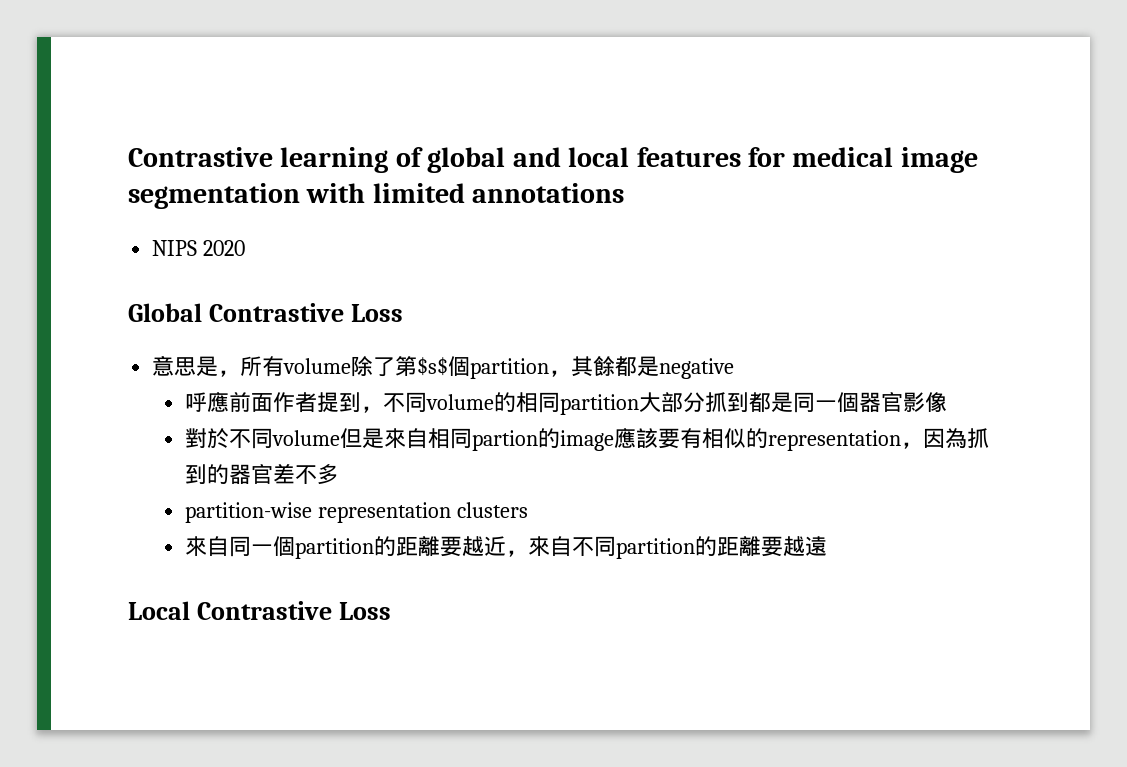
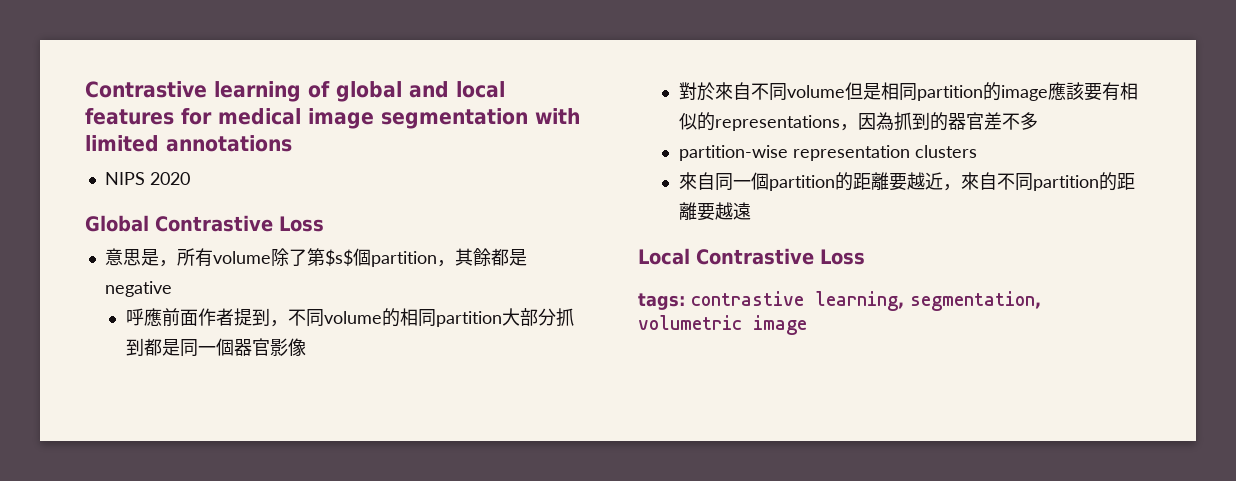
(229, 438) none -> [714,82,751,100] 來自
[383,428,538,451] 來自相同partion -> [880,82,983,101] 相同partition
[767,430,901,451] representation -> [714,115,840,131] representations
(391, 611) none -> [638,291,1041,311] [638,315,807,335] // tags: contrastive learning, segmentation, volumetric image

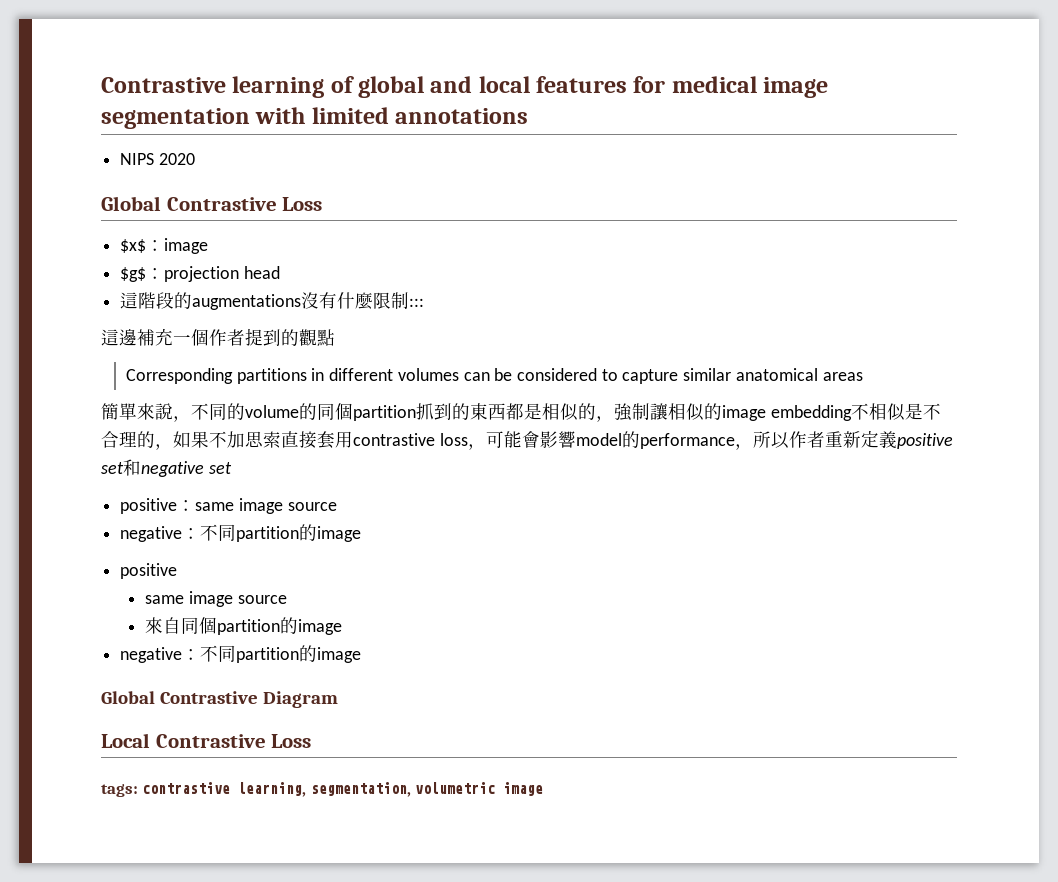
[104,248,527,267] [104,281,172,297] [125,308,574,327] [125,338,306,357] [678,82,1138,101] [678,112,1038,131] [678,145,977,161] 意思是，所有volume除了第$s$個partition，其餘都是negative // 呼應前面作者提到，不同volume的相同partition大部分抓到都是同一個器官影像 // 對於來自不同volume但是相同partition的image應該要有相似的representations，因為抓到的器官差不多 // partition-wise representation clusters -> [120,238,209,254] [120,266,280,282] [120,292,425,310] [101,328,335,347] [125,368,863,384] [101,403,941,422] [101,430,953,450] [101,459,232,477] [120,498,337,514] [120,524,362,542] [120,563,178,579] [145,591,287,607] $x$：image // $g$：projection head // 這階段的augmentations沒有什麼限制::: // 這邊補充一個作者提到的觀點 // Corresponding partitions in different volumes can be considered to capture similar anatomical areas // 簡單來說，不同的volume的同個partition抓到的東西都是相似的，強制讓相似的image embedding不相似是不合理的，如果不加思索直接套用contrastive loss，可能會影響model的performance，所以作者重新定義positive set和negative set // positive：same image source // negative：不同partition的image // positive // same image source
[732,180,751,188] 一 -> (200, 625) none
[852,172,1135,191] [678,202,751,221] 距離要越近，來自不同partition的距離要越遠 -> [298,619,343,635] [120,645,362,663] [101,691,338,708] image // negative：不同partition的image // Global Contrastive Diagram

